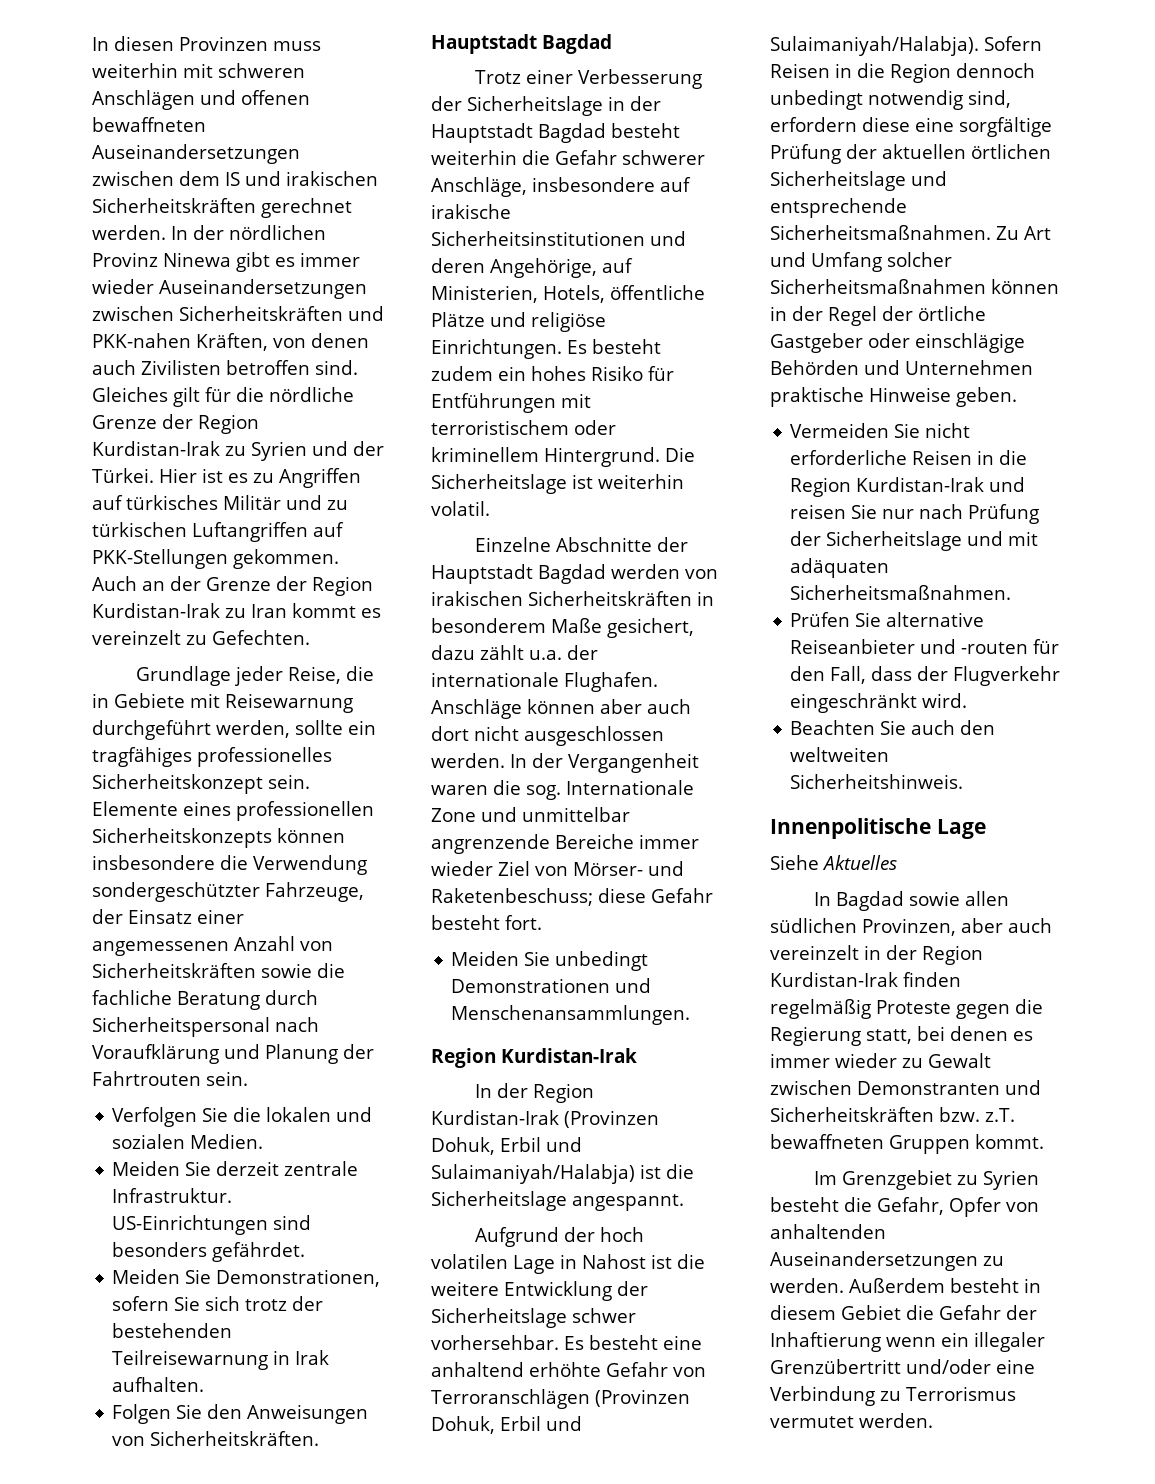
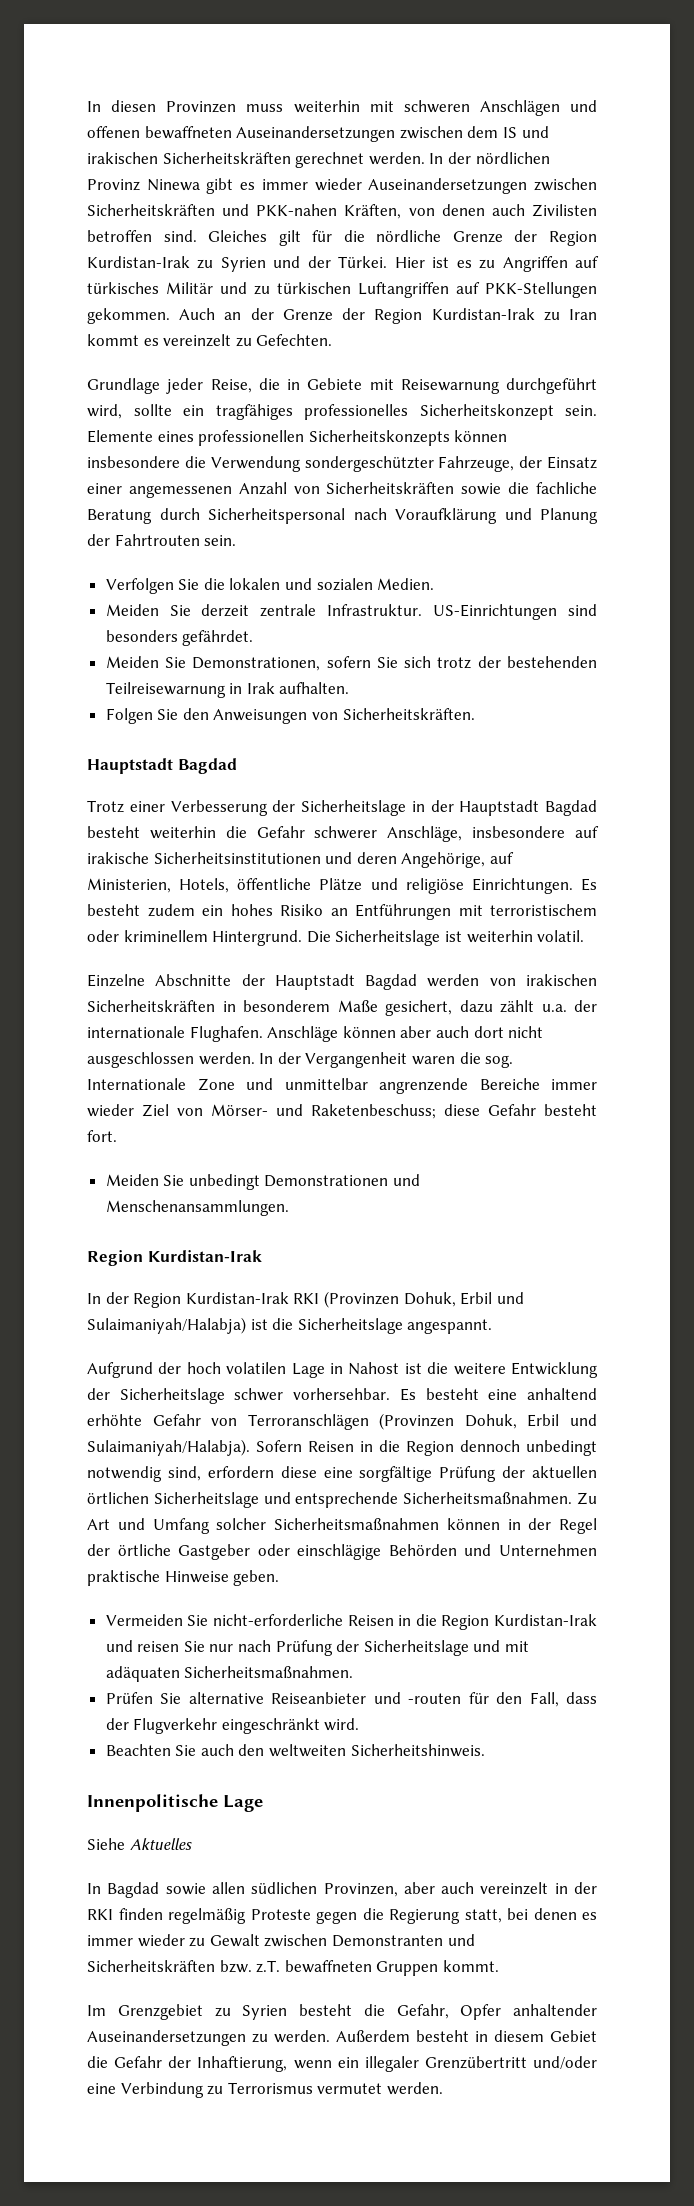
[216,720,290,738] werden, -> [87,404,122,419] wird,
[648,366,674,381] für -> [330,908,348,916] an
(559, 1117) none -> [293,1293,320,1304] RKI
[925,423,971,438] [790,450,908,465] nicht erforderliche -> [212,1614,343,1626] nicht-erforderliche
[922,945,983,965] [770,972,898,987] Region Kurdistan-Irak -> [87,1909,113,1920] RKI
[1006,1202,1039,1212] [770,1224,886,1239] von anhaltenden -> [513,2004,597,2016] anhaltender
[770,1332,881,1352] Inhaftierung -> [197,2056,288,2072] Inhaftierung,

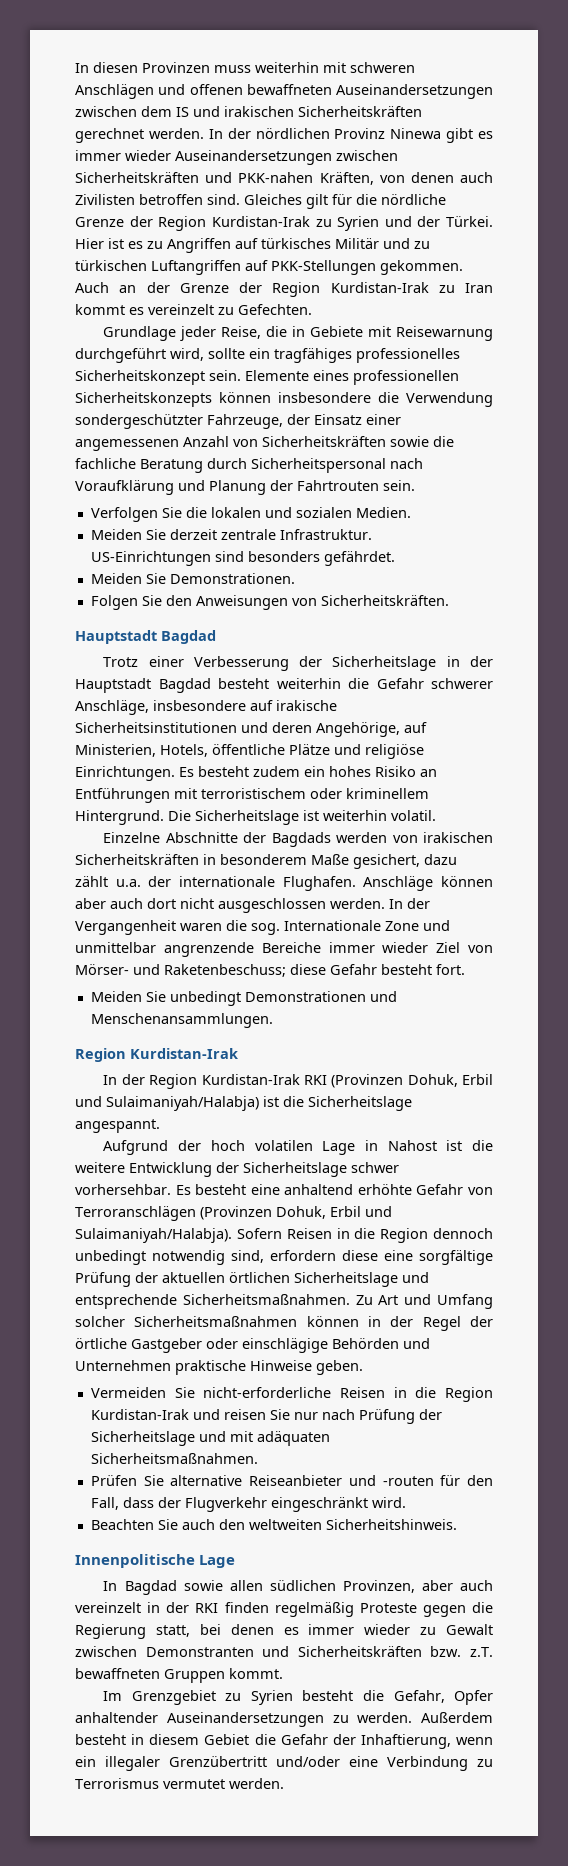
[192,656,598,671] [105,682,350,698] Demonstrationen, sofern Sie sich trotz der bestehenden Teilreisewarnung in Irak aufhalten. -> [169,573,295,584] Demonstrationen.
[274,974,418,990] Hauptstadt Bagdad -> [271,832,331,847] Bagdads
[87,1838,192,1850] // Siehe Aktuelles -> (236, 1561) none

